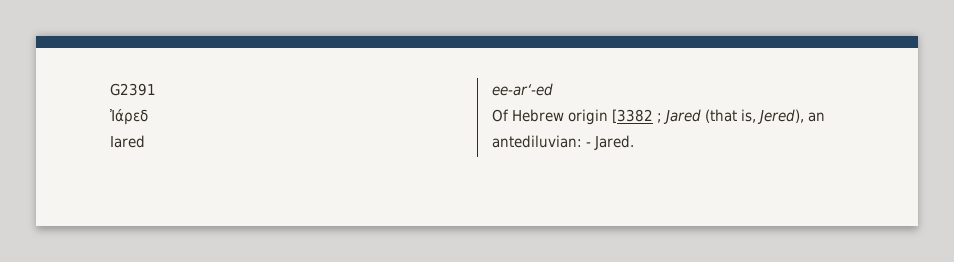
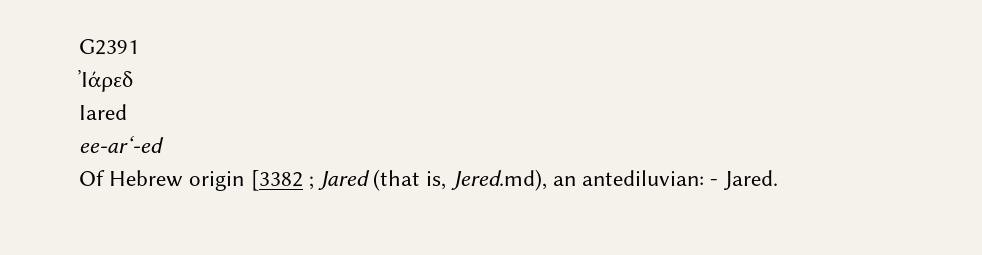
[757,109,805,124] Jered), -> [450,169,547,191] Jered.md),

